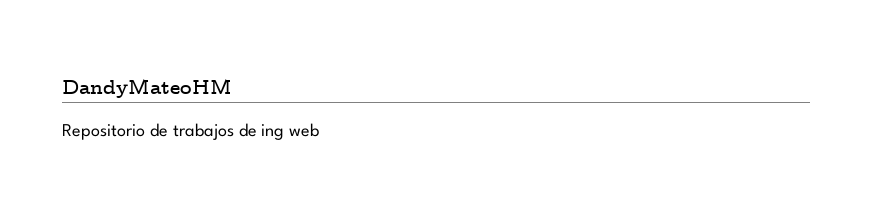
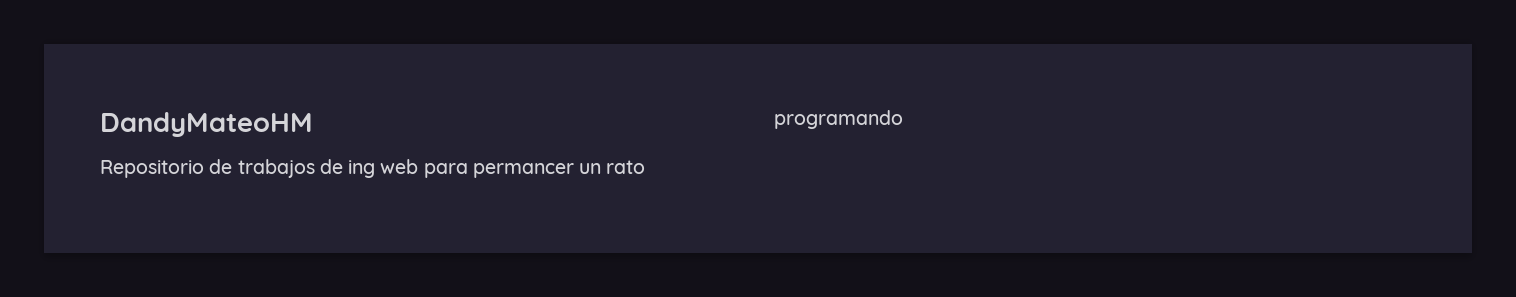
(320, 130) none -> [423,160,646,178] [774,110,903,129] para permancer un rato programando

